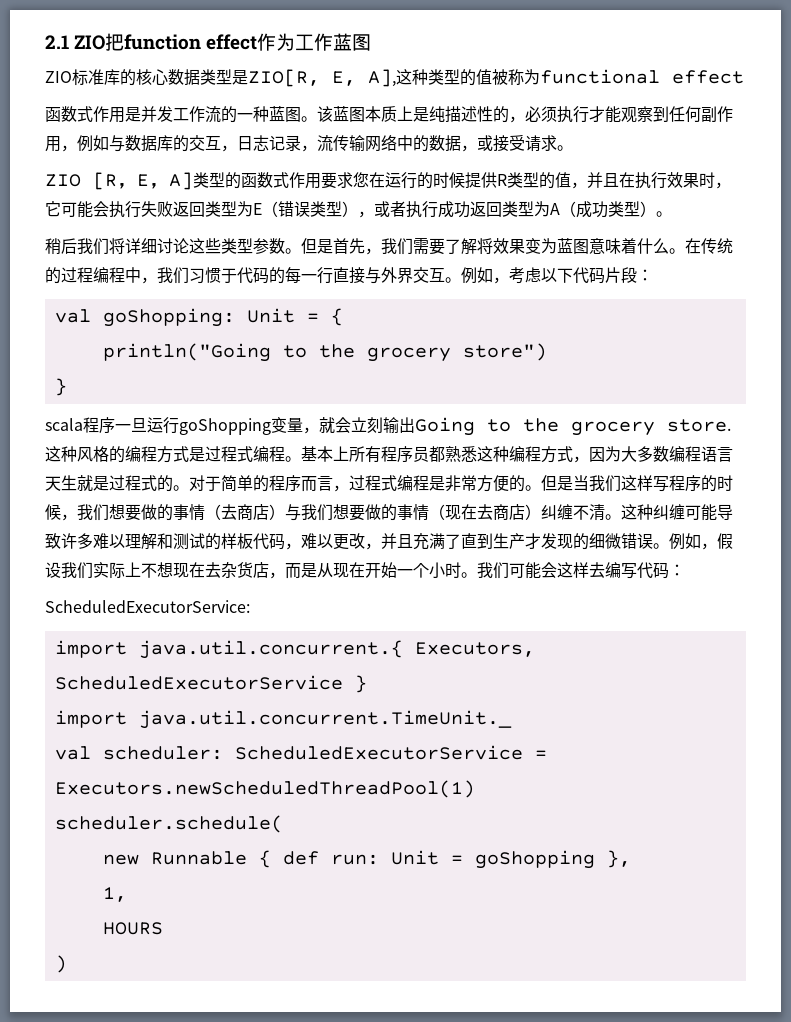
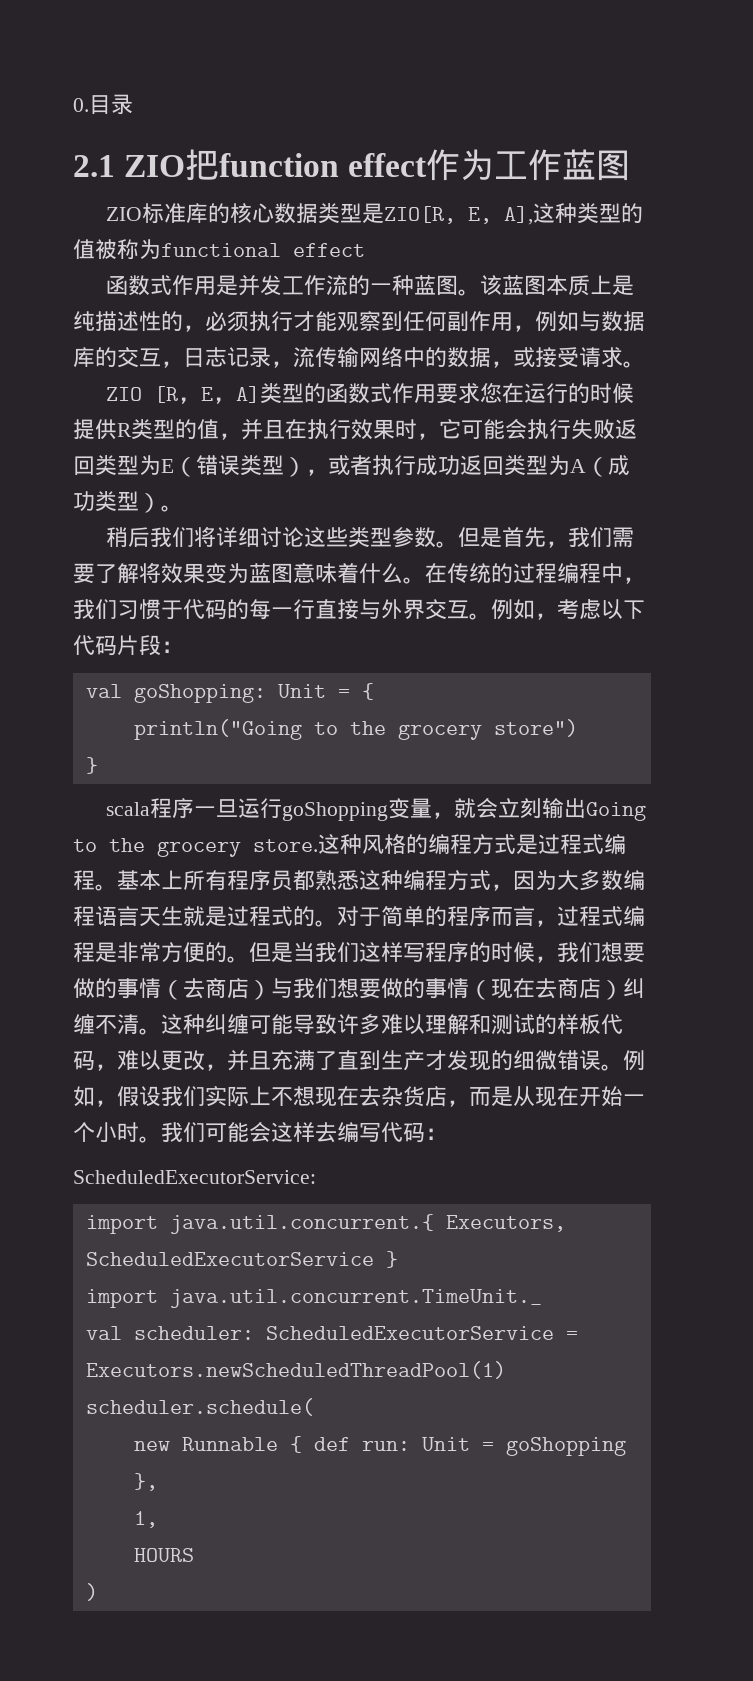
(45, 42) none -> [73,94,133,115] 0.目录 //

